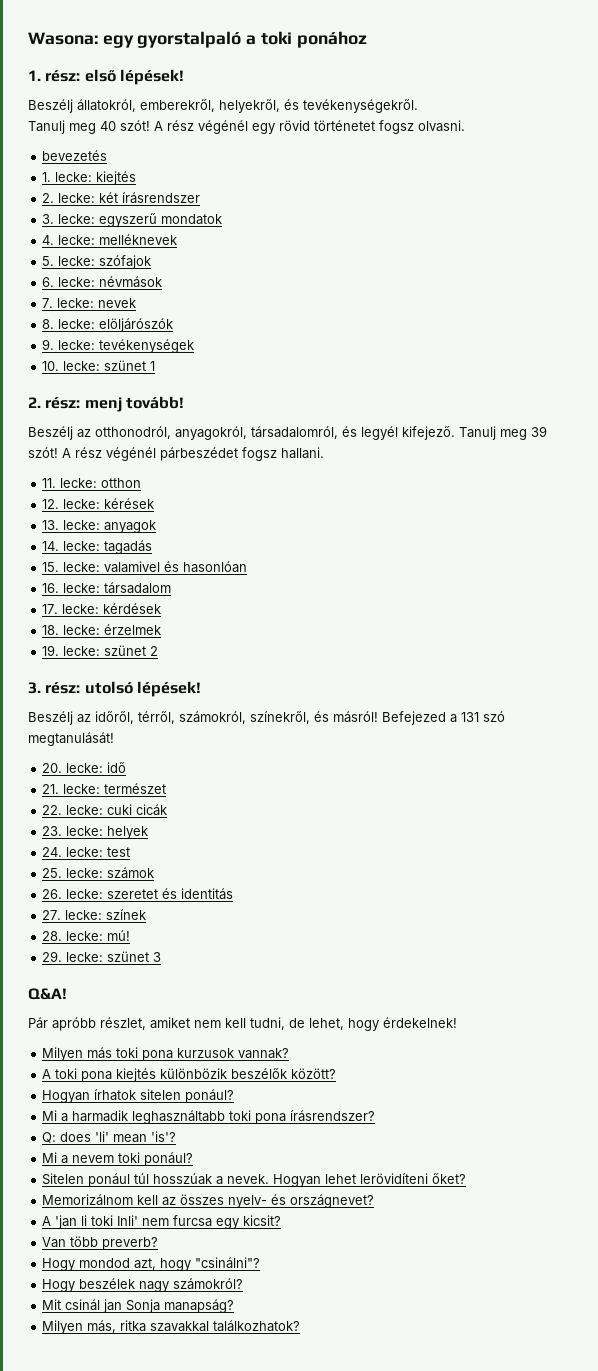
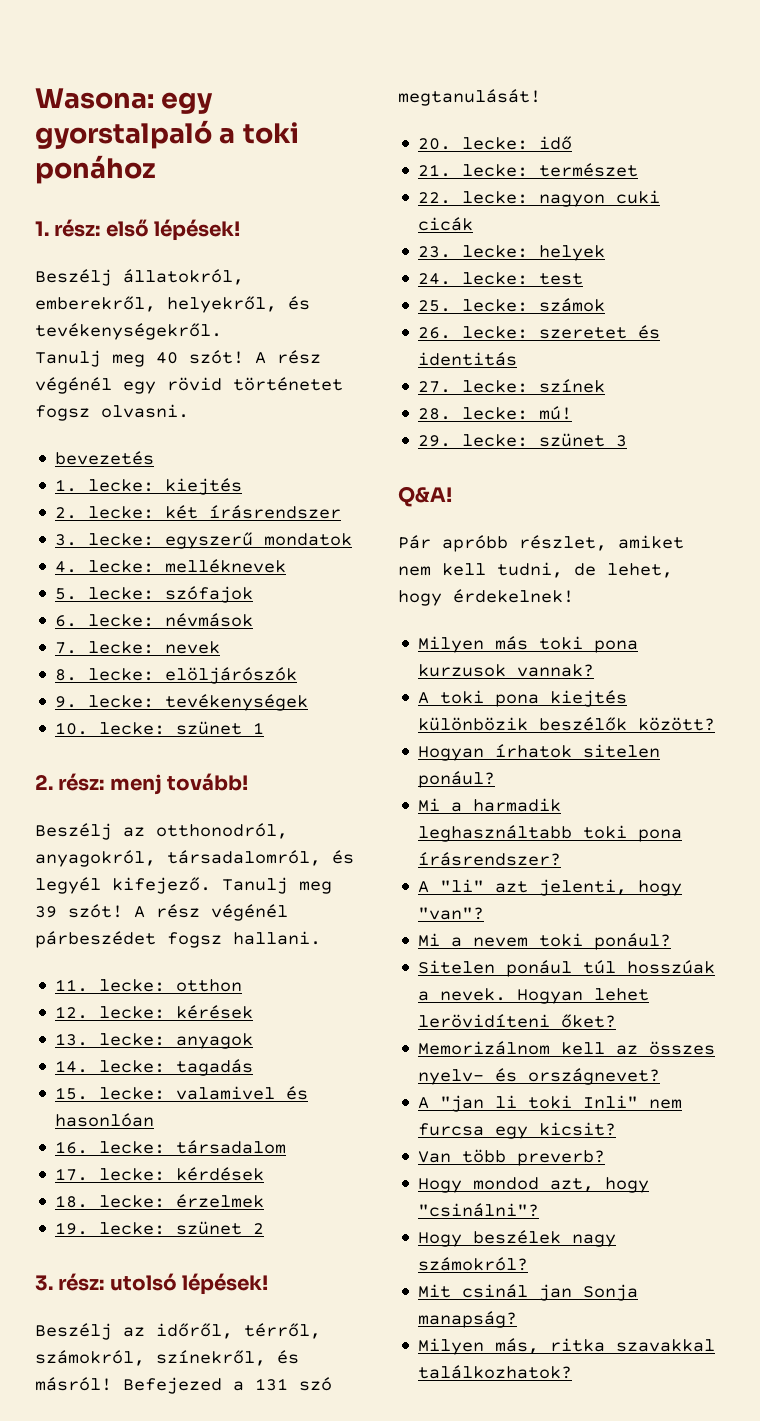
(104, 810) none -> [539,194,606,207] nagyon
[42,1131,177,1143] Q: does 'li' mean 'is'? -> [418,879,683,896] [418,907,485,920] A "li" azt jelenti, hogy "van"?
[55,1215,78,1229] 'jan -> [440,1095,485,1112] "jan
[117,1215,139,1226] Inli' -> [583,1095,639,1109] Inli"

